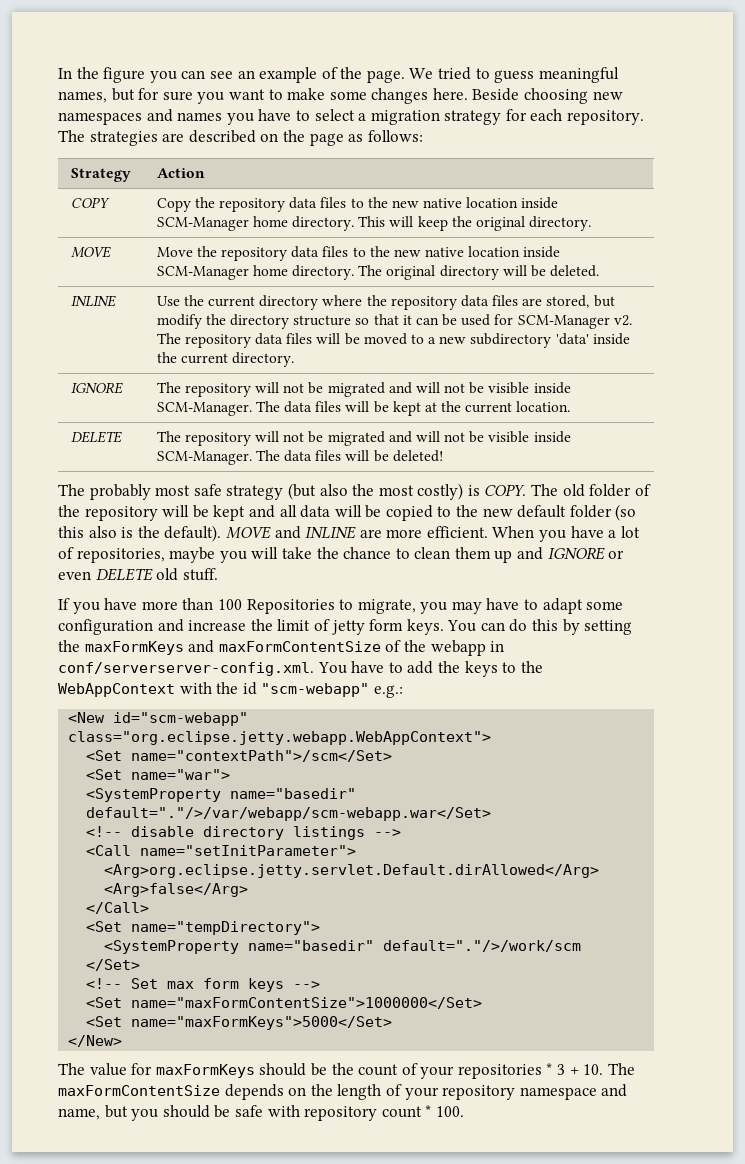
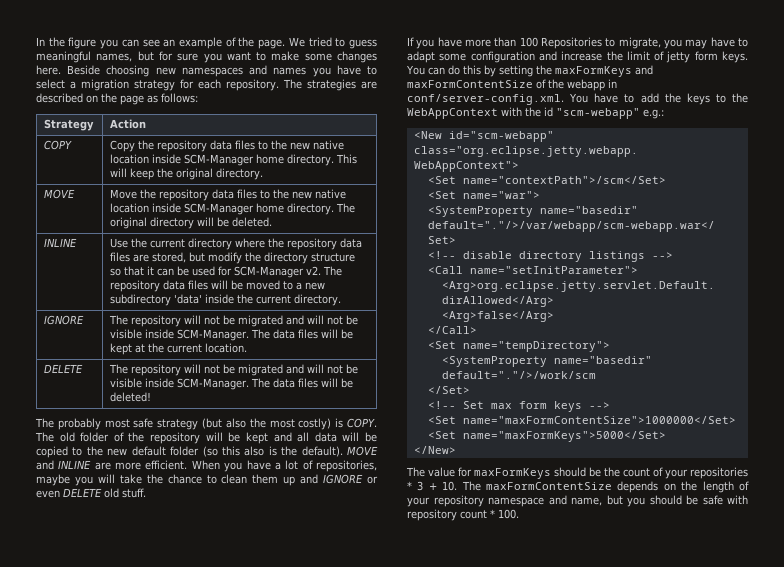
[58,662,314,676] conf/serverserver-config.xml. -> [407,94,564,105] conf/server-config.xml.

